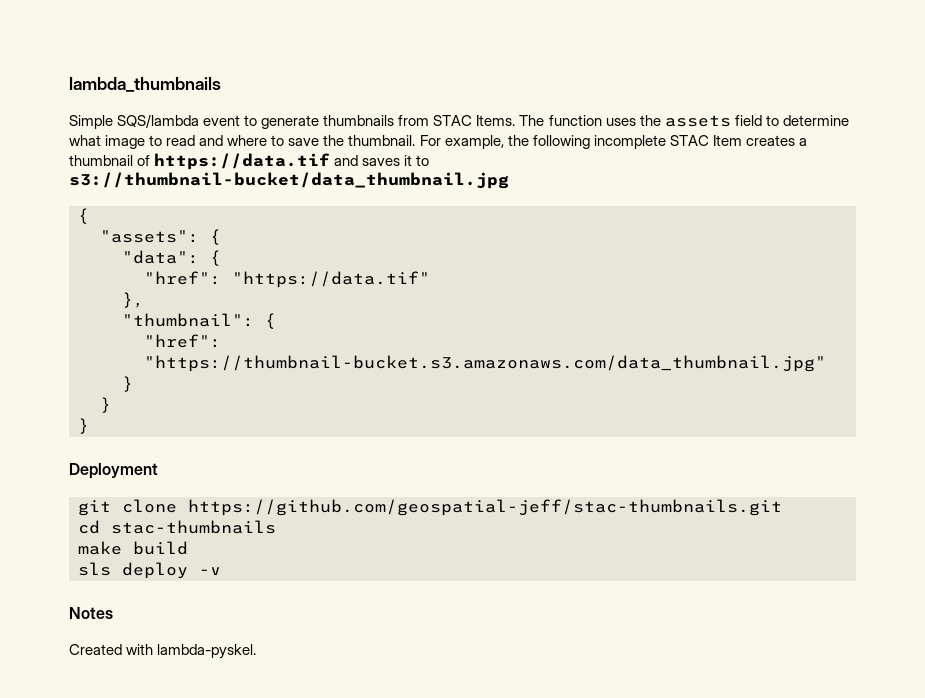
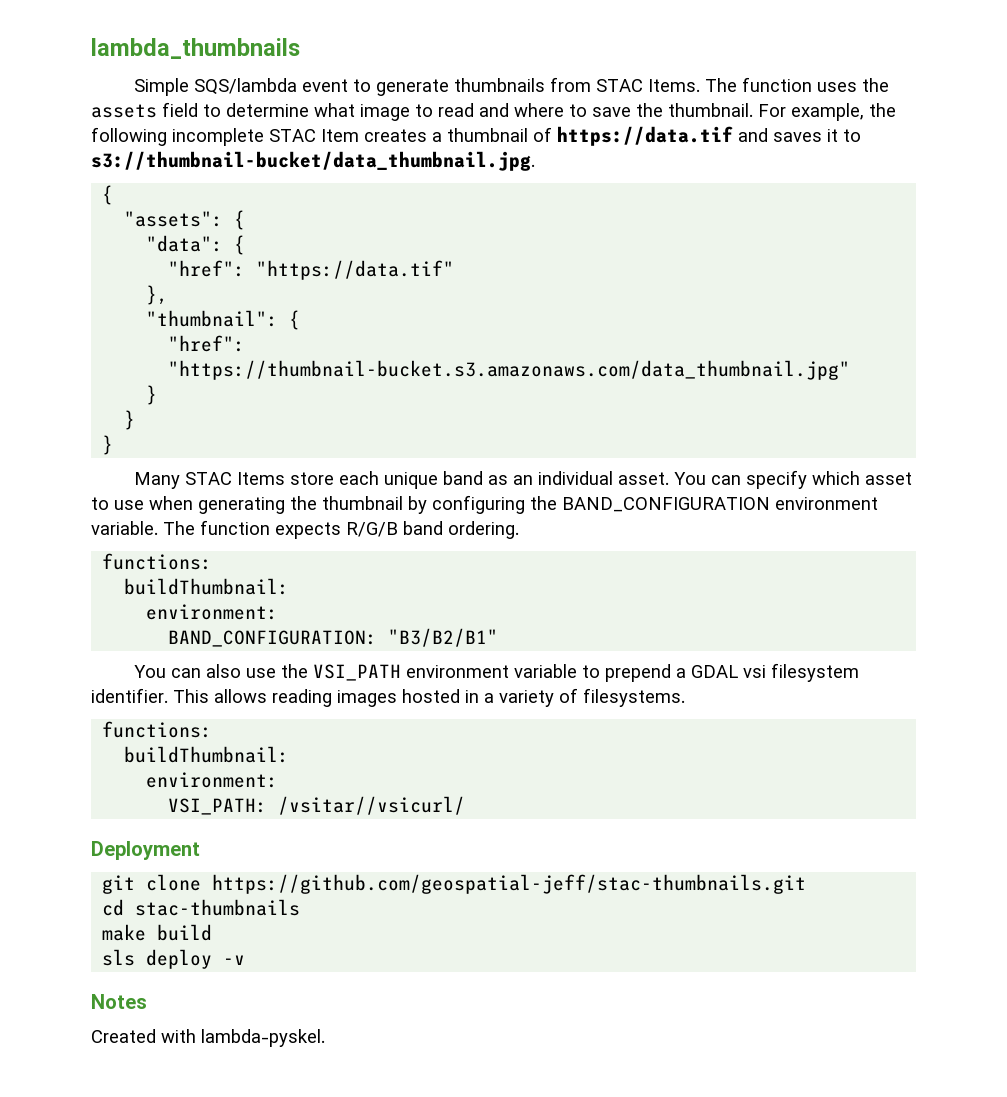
[69,172,509,189] s3://thumbnail-bucket/data_thumbnail.jpg -> [91,151,535,171] s3://thumbnail-bucket/data_thumbnail.jpg.
(89, 426) none -> [133,470,912,489] [91,495,878,514] [91,520,519,539] [102,553,213,570] [124,578,290,595] [146,604,279,620] [168,628,499,647] [133,663,859,682] [91,688,685,707] [102,721,213,738] [124,746,290,763] [146,772,279,788] [168,796,466,815] // Many STAC Items store each unique band as an individual asset. You can specify which asset to use when generating the thumbnail by configuring the BAND_CONFIGURATION environment variable. The function expects R/G/B band ordering. // functions: // buildThumbnail: // environment: // BAND_CONFIGURATION: "B3/B2/B1" // You can also use the VSI_PATH environment variable to prepend a GDAL vsi filesystem identifier. This allows reading images hosted in a variety of filesystems. // functions: // buildThumbnail: // environment: // VSI_PATH: /vsitar//vsicurl/

